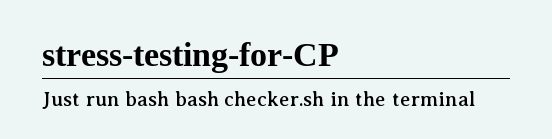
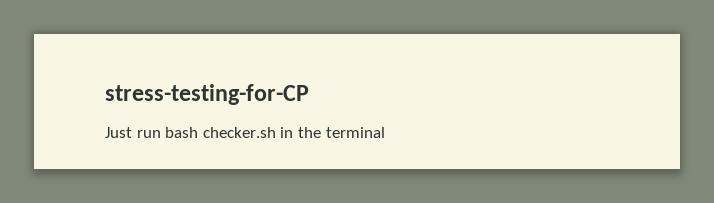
[174,91,219,106] bash -> (199, 132) none

